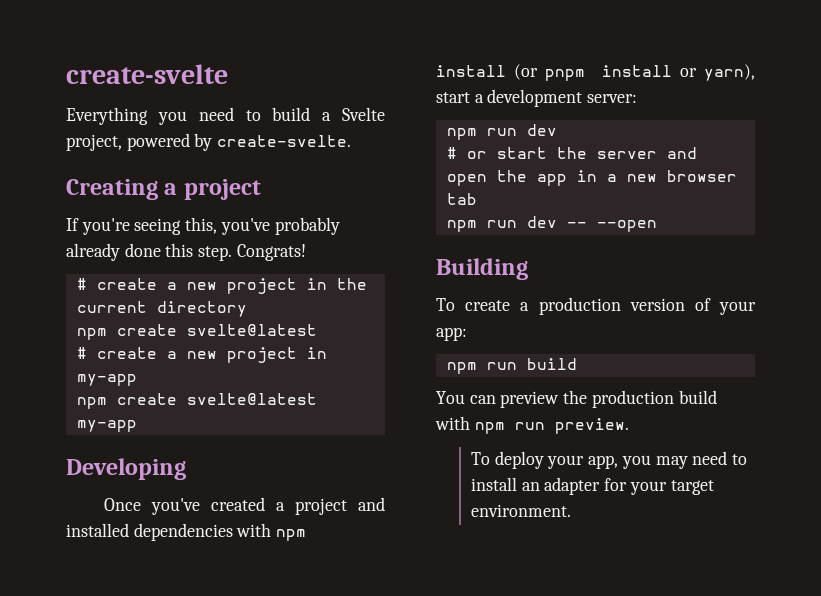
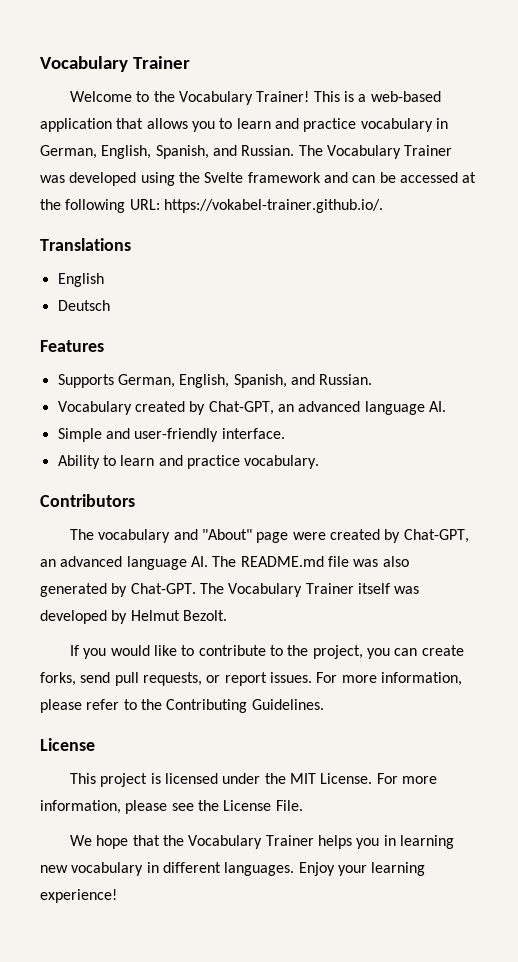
[66,64,228,84] [66,107,385,125] [66,133,352,151] [66,179,261,200] [66,217,340,235] [66,243,306,261] [76,278,367,294] [76,301,247,317] [76,324,317,340] [76,347,327,363] [76,374,137,386] [76,393,317,409] [76,420,137,432] [66,458,186,480] [103,497,386,515] [66,523,307,541] [436,64,755,81] [436,89,638,107] [446,124,557,140] [446,147,697,159] [446,170,737,186] [446,193,477,205] [446,216,657,232] [436,258,528,280] [436,297,756,315] [436,327,467,341] [446,358,577,374] [436,390,717,408] [435,416,629,434] [470,451,748,469] [470,477,714,495] [470,504,571,517] create-svelte // Everything you need to build a Svelte project, powered by create-svelte. // Creating a project // If you're seeing this, you've probably already done this step. Congrats! // # create a new project in the current directory // npm create svelte@latest // # create a new project in my-app // npm create svelte@latest my-app // Developing // Once you've created a project and installed dependencies with npm install (or pnpm install or yarn), start a development server: // npm run dev // # or start the server and open the app in a new browser tab // npm run dev -- --open // Building // To create a production version of your app: // npm run build // You can preview the production build with npm run preview. // To deploy your app, you may need to install an adapter for your target environment. -> [40,56,190,72] [70,91,441,105] [40,118,448,132] [40,145,453,159] [40,172,477,186] [40,199,383,213] [40,238,131,251] [57,273,104,287] [57,300,110,311] [40,340,104,352] [57,374,373,388] [57,401,446,415] [57,428,285,442] [57,455,320,469] [40,494,135,507] [70,529,469,543] [40,556,409,570] [40,583,420,597] [40,610,227,624] [70,645,464,659] [40,672,462,686] [40,699,324,713] [40,738,95,751] [70,773,438,787] [40,800,303,814] [70,835,455,849] [40,862,426,876] [40,889,117,903] Vocabulary Trainer // Welcome to the Vocabulary Trainer! This is a web-based application that allows you to learn and practice vocabulary in German, English, Spanish, and Russian. The Vocabulary Trainer was developed using the Svelte framework and can be accessed at the following URL: https://vokabel-trainer.github.io/. // Translations // English // Deutsch // Features // Supports German, English, Spanish, and Russian. // Vocabulary created by Chat-GPT, an advanced language AI. // Simple and user-friendly interface. // Ability to learn and practice vocabulary. // Contributors // The vocabulary and "About" page were created by Chat-GPT, an advanced language AI. The README.md file was also generated by Chat-GPT. The Vocabulary Trainer itself was developed by Helmut Bezolt. // If you would like to contribute to the project, you can create forks, send pull requests, or report issues. For more information, please refer to the Contributing Guidelines. // License // This project is licensed under the MIT License. For more information, please see the License File. // We hope that the Vocabulary Trainer helps you in learning new vocabulary in different languages. Enjoy your learning experience!

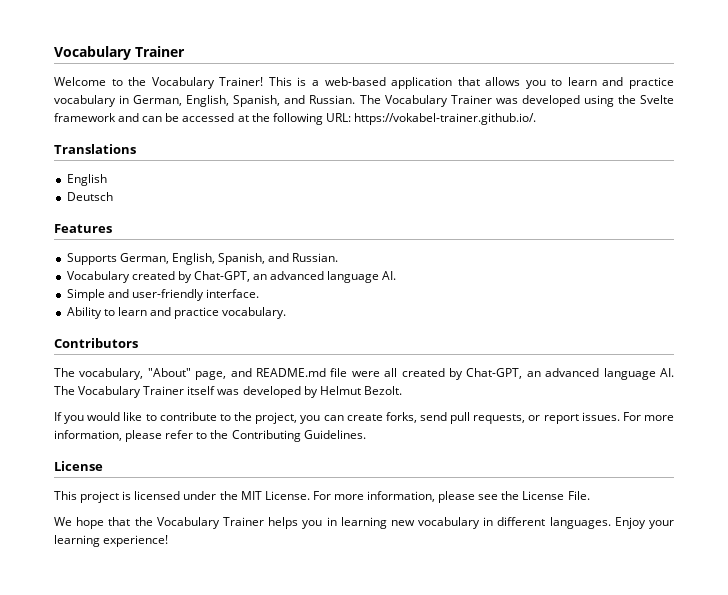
[98,529,326,543] vocabulary and "About" page were -> [79,368,398,380] vocabulary, "About" page, and README.md file were all
[240,556,409,567] [40,583,224,597] README.md file was also generated by Chat-GPT. The -> (75, 390) none

